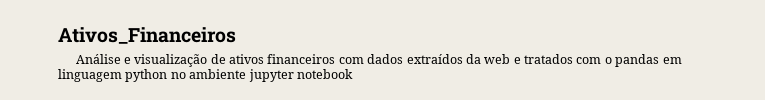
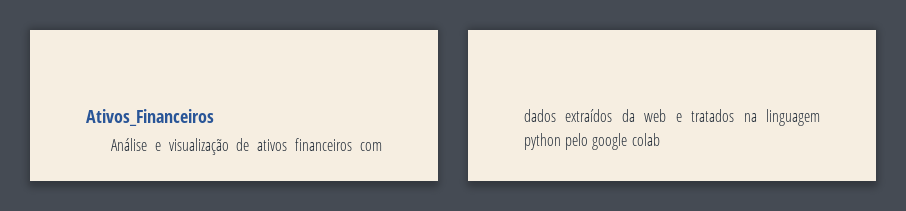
[576,54,682,67] [58,69,353,82] com o pandas em linguagem python no ambiente jupyter notebook -> [743,109,820,126] [524,133,660,150] na linguagem python pelo google colab

